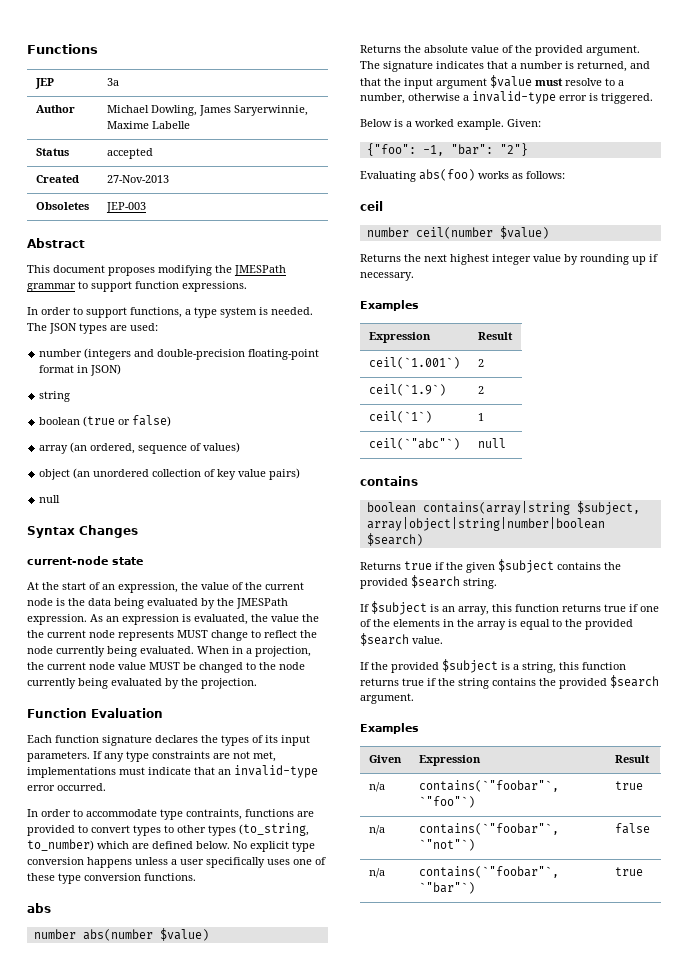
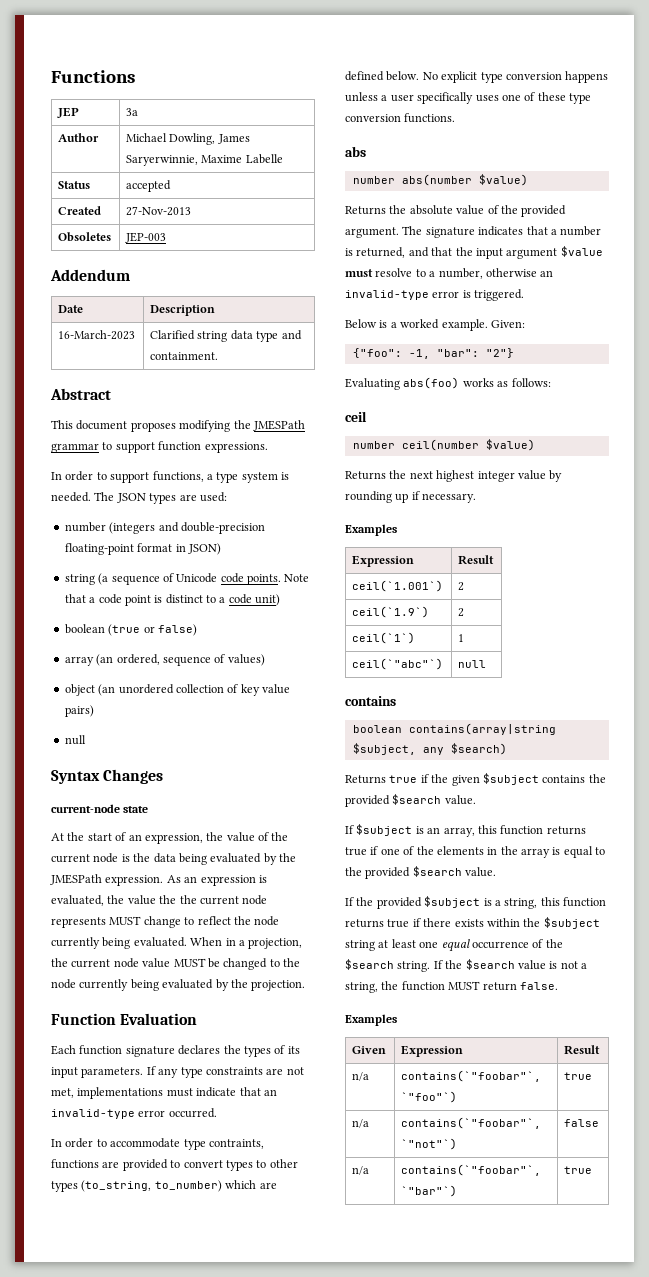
(146, 207) none -> [50,269,130,281] [58,305,84,313] [150,305,216,316] [58,330,136,340] [150,330,302,342] [150,352,219,360] // Addendum // Date | Description // 16-March-2023 | Clarified string data type and containment.
(71, 396) none -> [98,573,310,585] [64,594,281,606] (a sequence of Unicode code points. Note that a code point is distinct to a code unit)
[463,95,469,101] a -> [540,270,554,277] an
[366,517,605,531] array|object|string|number|boolean -> [422,747,444,755] any
[463,578,497,589] string. -> [444,795,476,805] value.
[438,675,659,689] [360,693,414,704] the string contains the provided $search argument. -> [423,917,600,929] [345,939,563,952] [345,959,587,972] [345,981,558,993] there exists within the $subject string at least one equal occurrence of the $search string. If the $search value is not a string, the function MUST return false.

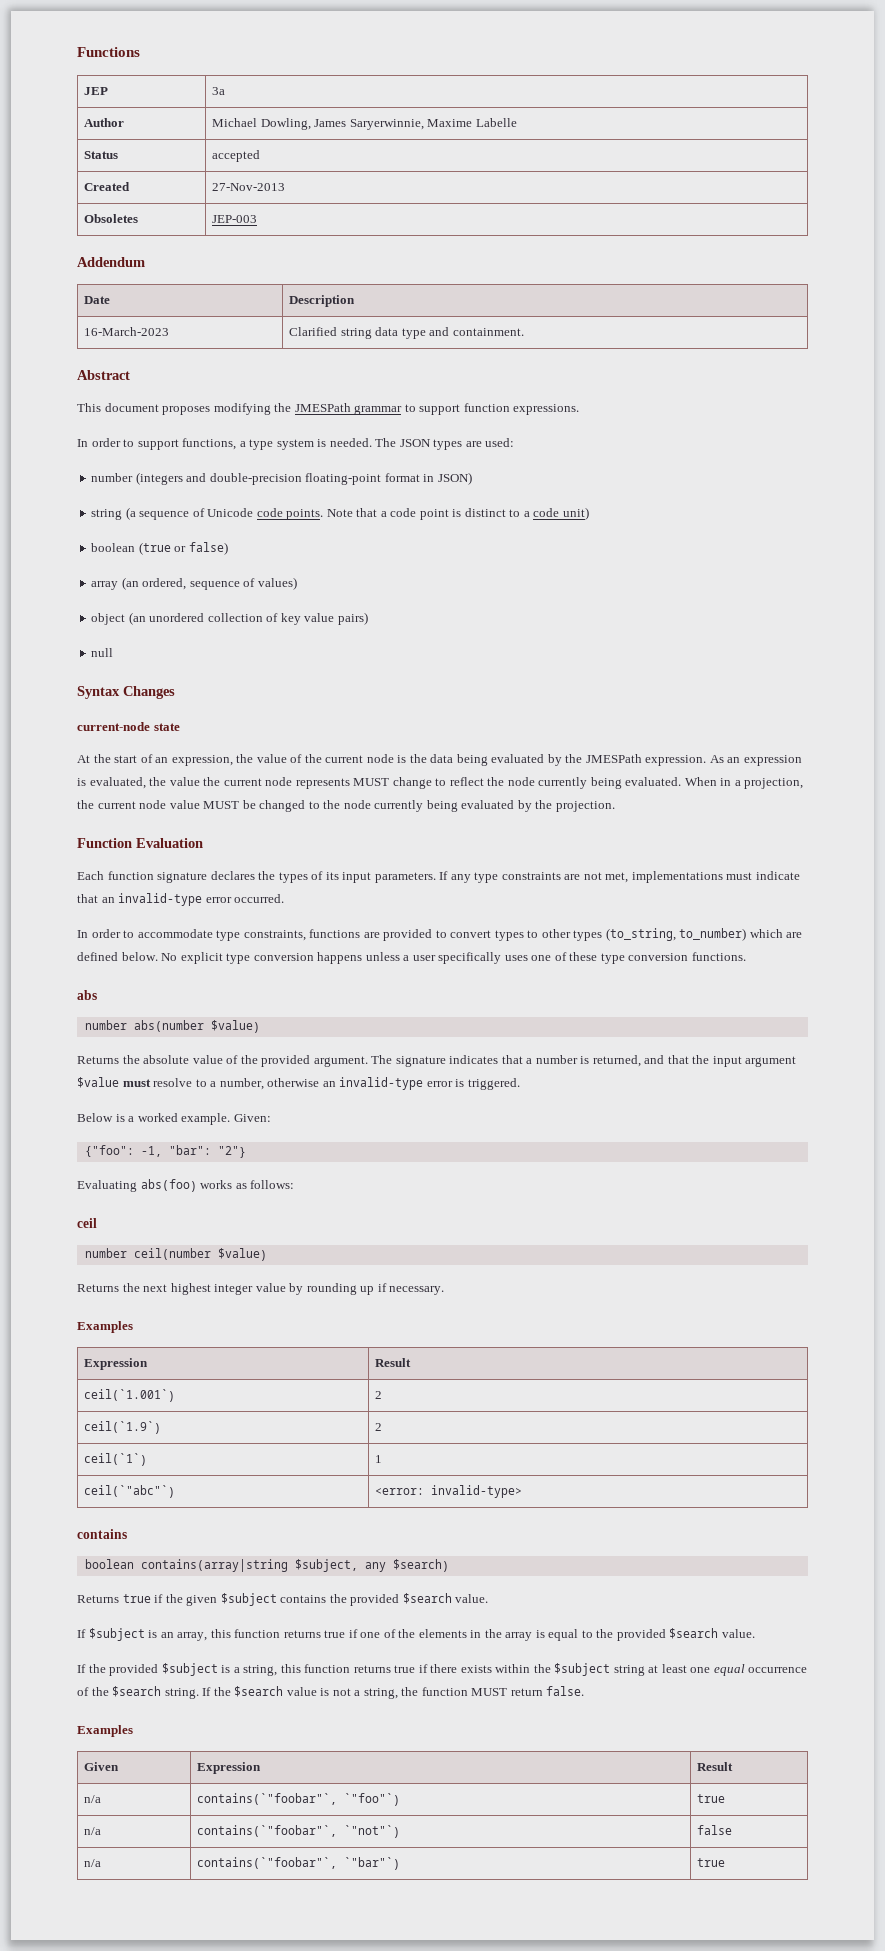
[179,895,197,904] the -> (221, 781) none
[208,1139,264,1149] contraints, -> [243,930,306,941] constraints,
[458,660,487,668] null -> [375,1485,523,1498] <error: invalid-type>

